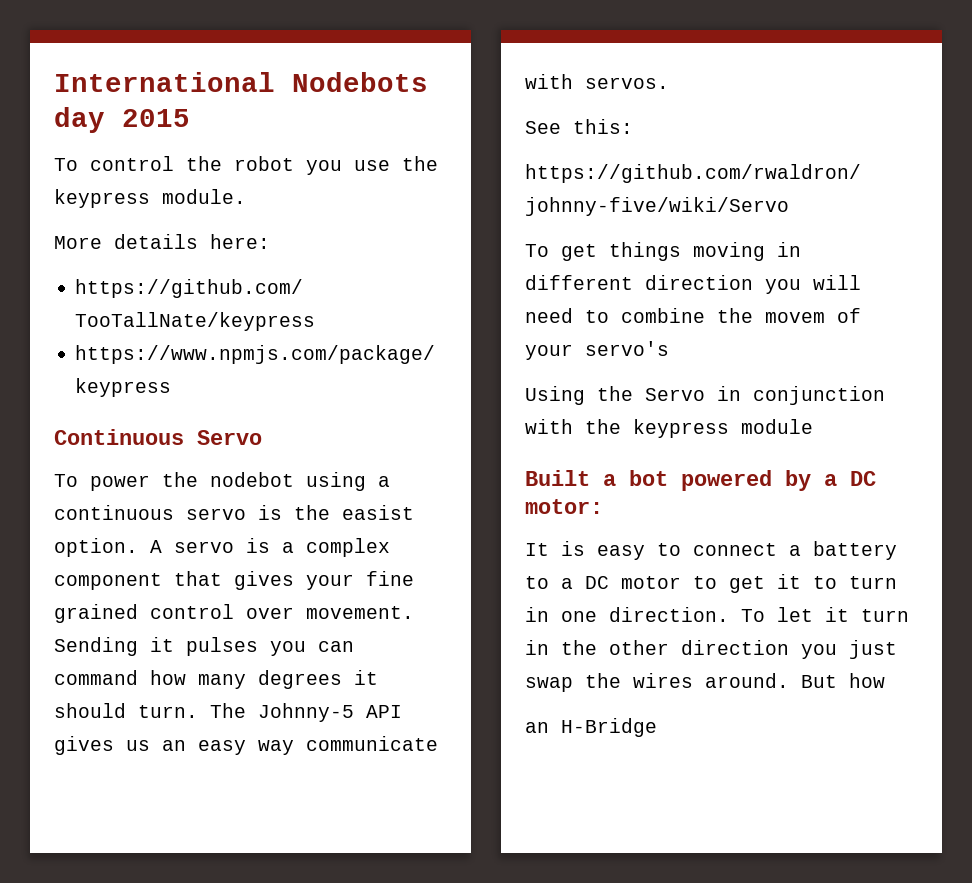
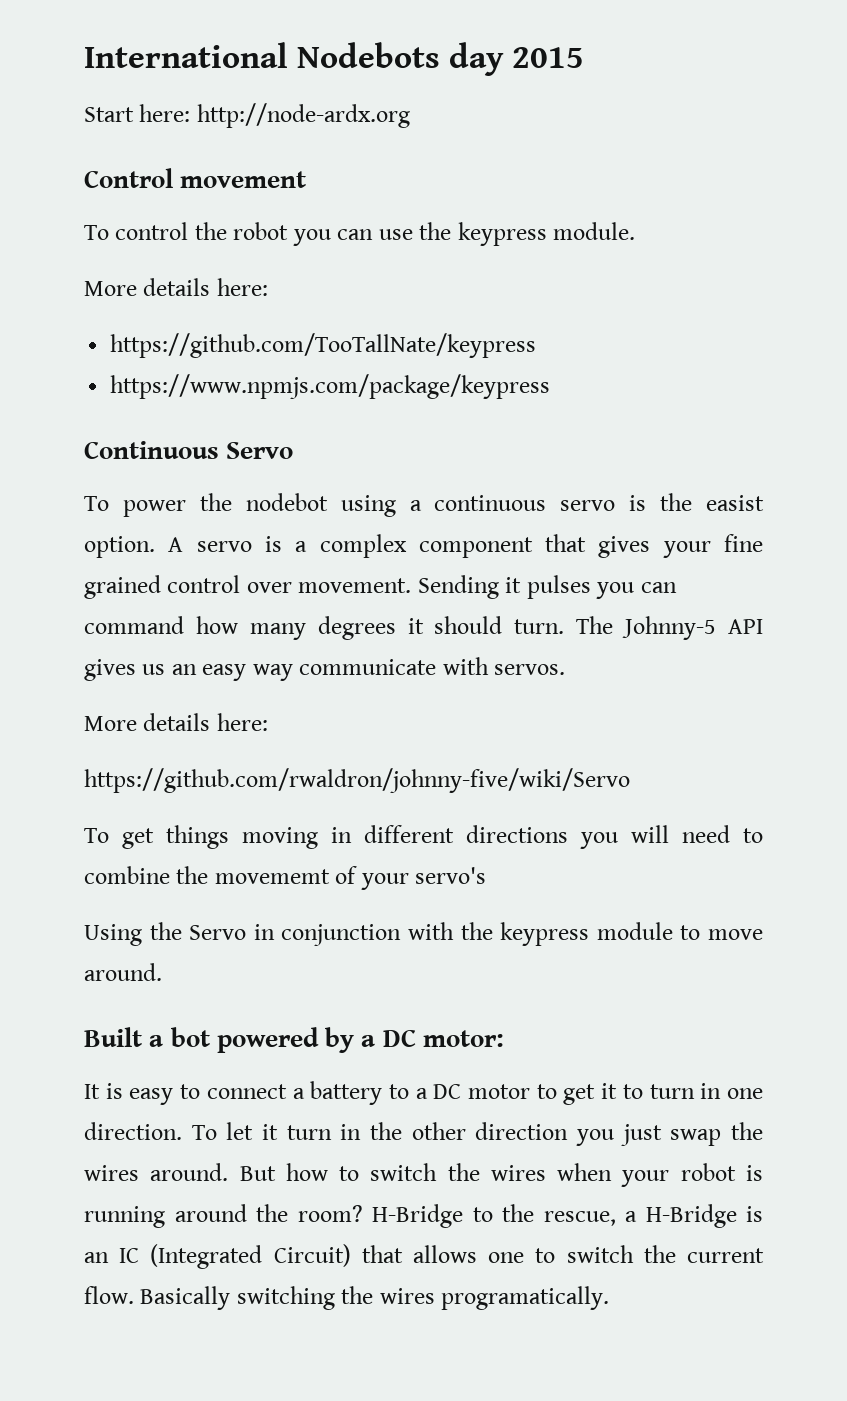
(190, 118) none -> [84,103,410,128] [84,168,307,188] // Start here: http://node-ardx.org // Control movement
(342, 167) none -> [337,229,374,240] can
[525,119,633,134] See this: -> [84,713,268,731] More details here:
[645,275,753,290] direction -> [466,825,568,843] directions
[765,312,825,323] movem -> [214,869,330,884] movememt
(813, 426) none -> [680,925,763,940] [84,963,162,981] to move around.
[525,718,657,737] // an H-Bridge -> [339,1163,763,1187] [84,1204,763,1228] [84,1244,764,1269] [84,1286,610,1310] to switch the wires when your robot is running around the room? H-Bridge to the rescue, a H-Bridge is an IC (Integrated Circuit) that allows one to switch the current flow. Basically switching the wires programatically.

